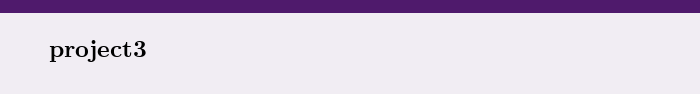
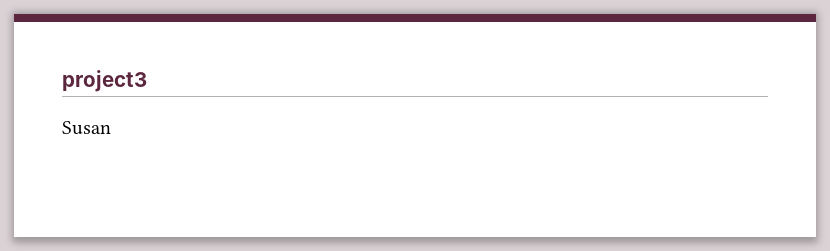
(147, 51) none -> [62,121,111,135] // Susan

